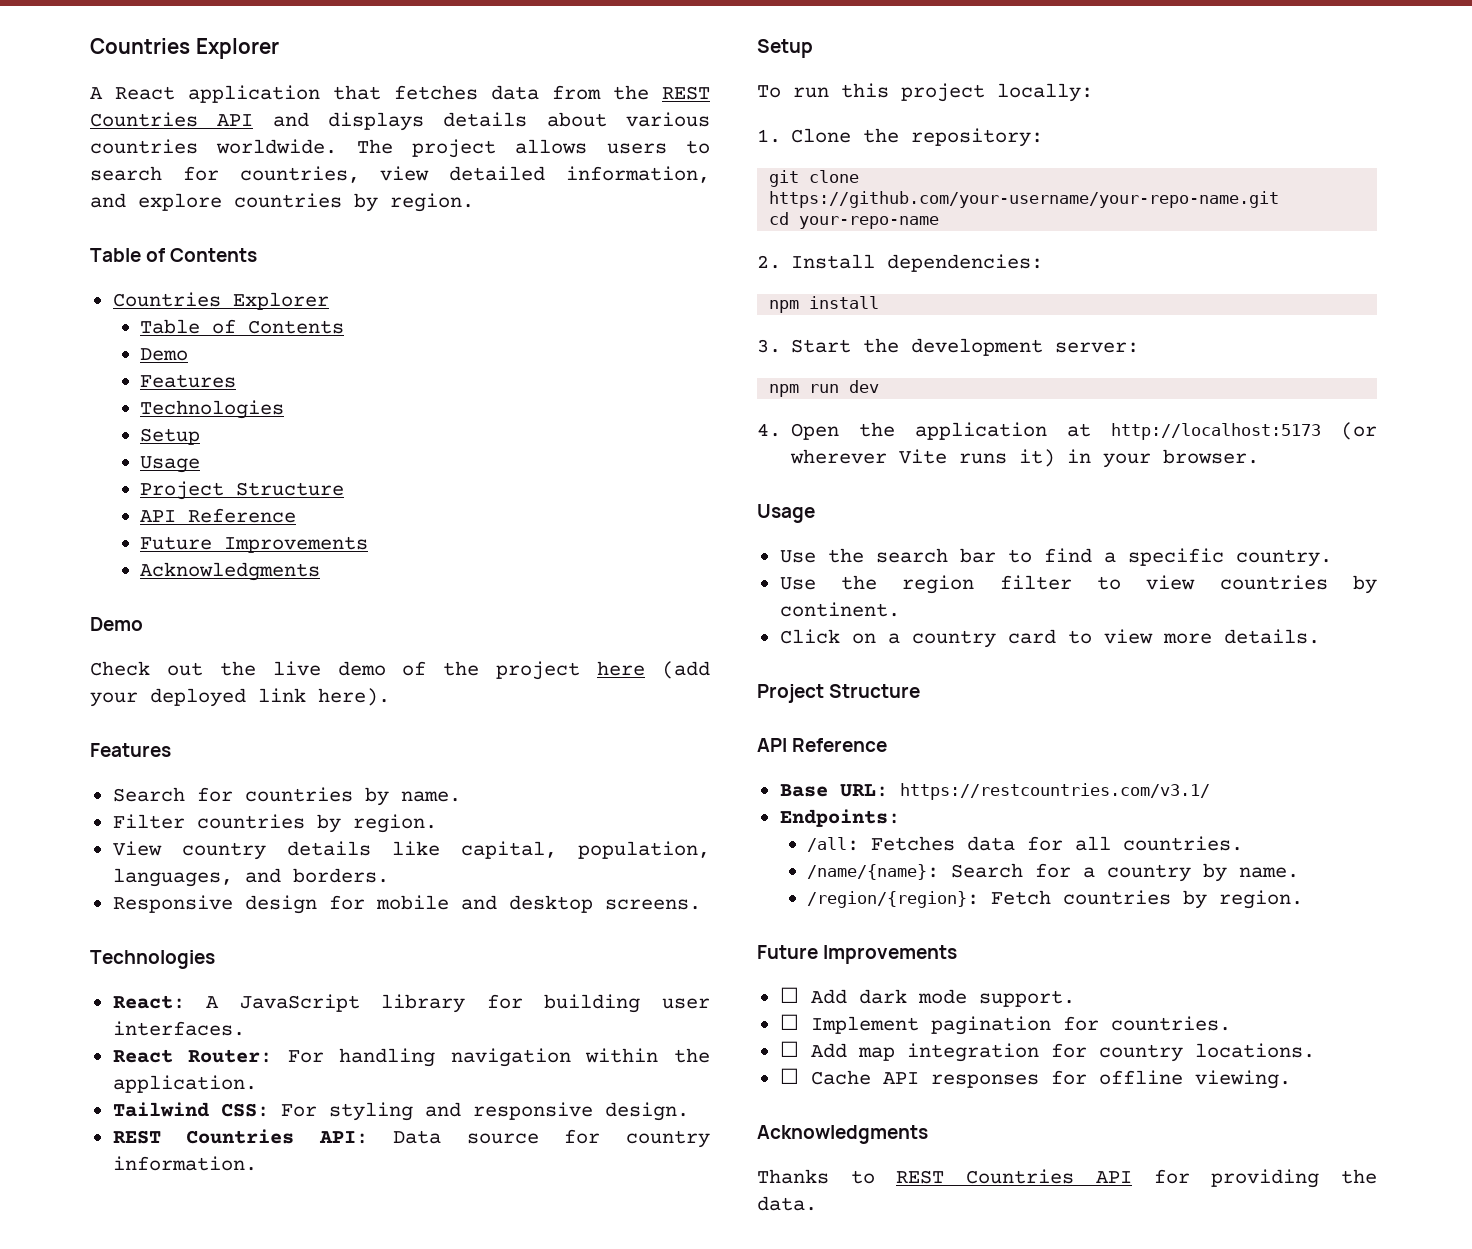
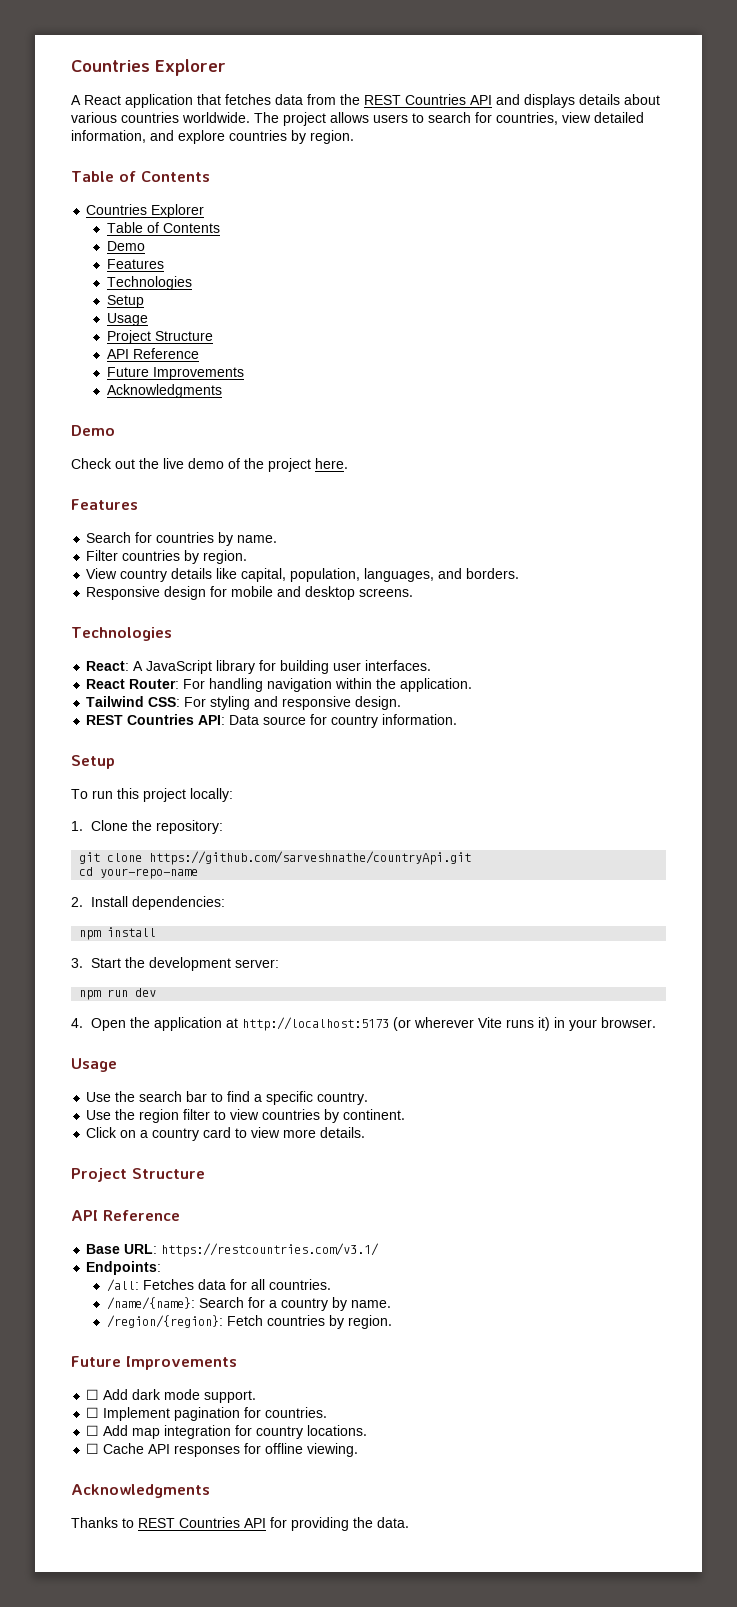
[597,661,711,679] [90,688,390,707] here (add your deployed link here). -> [315,458,348,469] here.
[769,191,1280,208] https://github.com/your-username/your-repo-name.git -> [149,851,472,865] https://github.com/sarveshnathe/countryApi.git

